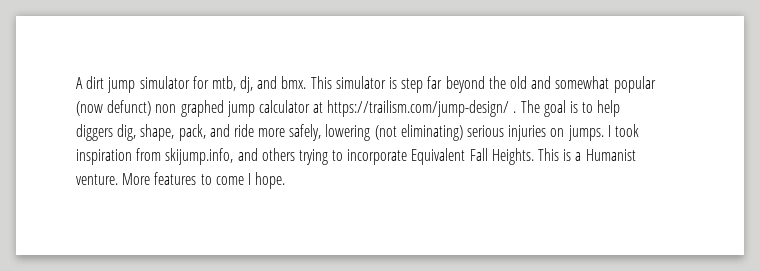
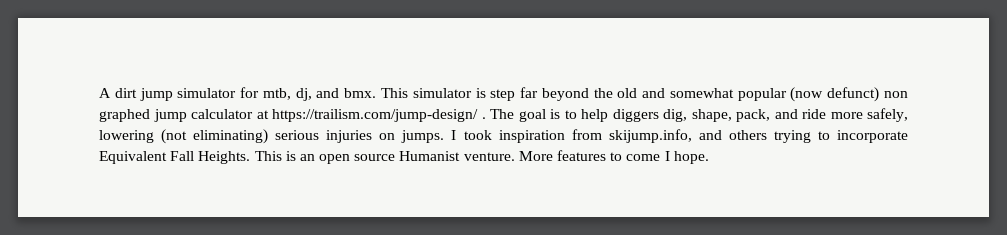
[575,152,582,161] a -> [299,154,396,164] an open source

